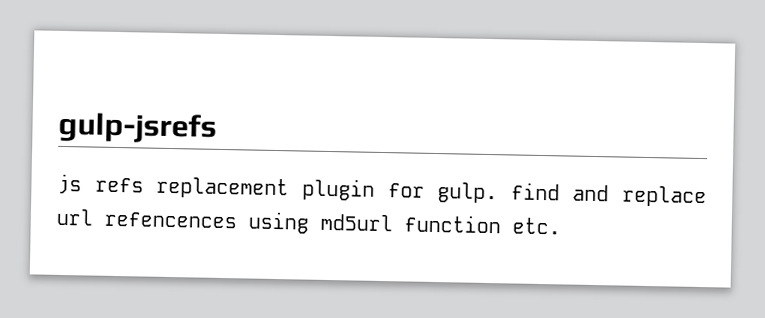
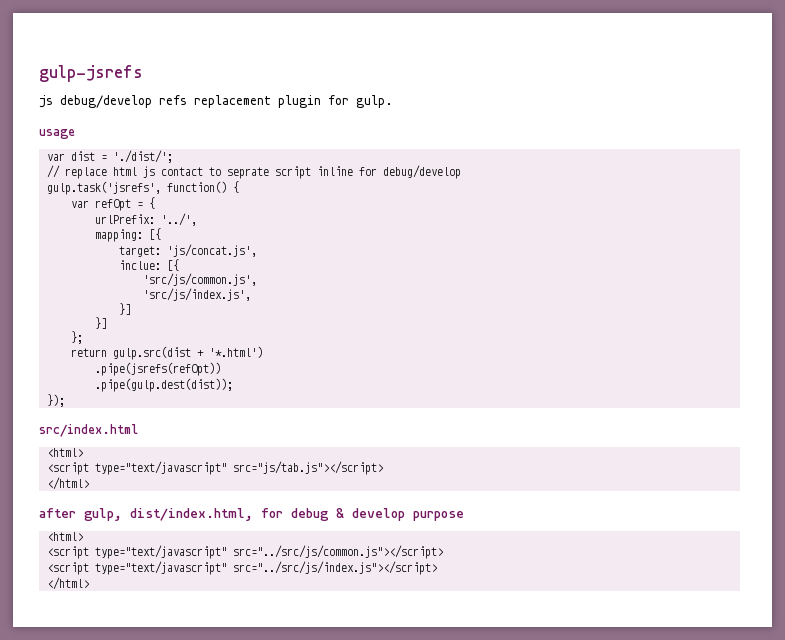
(82, 184) none -> [60,95,152,108] debug/develop
[510,182,707,208] [56,208,561,235] find and replace url refencences using md5url function etc. -> [39,129,75,139] [46,150,173,163] [46,165,461,179] [46,181,239,195] [70,197,155,211] [94,213,197,226] [94,228,161,242] [118,244,257,257] [118,259,179,271] [142,273,257,286] [142,288,251,301] [118,303,131,315] [94,317,107,329] [70,331,83,344] [70,346,263,360] [94,362,221,376] [94,378,233,392] [46,394,65,407] [39,424,138,437] [46,448,83,457] [46,461,383,475] [46,477,89,490] [39,508,464,521] [46,532,83,541] [46,545,443,559] [46,561,437,575] [46,577,89,590] // usage // var dist = './dist/'; // // replace html js contact to seprate script inline for debug/develop // gulp.task('jsrefs', function() { // var refOpt = { // urlPrefix: '../', // mapping: [{ // target: 'js/concat.js', // inclue: [{ // 'src/js/common.js', // 'src/js/index.js', // }] // }] // }; // return gulp.src(dist + '*.html') // .pipe(jsrefs(refOpt)) // .pipe(gulp.dest(dist)); // }); // src/index.html // <html> // <script type="text/javascript" src="js/tab.js"></script> // </html> // after gulp, dist/index.html, for debug & develop purpose // <html> // <script type="text/javascript" src="../src/js/common.js"></script> // <script type="text/javascript" src="../src/js/index.js"></script> // </html>

